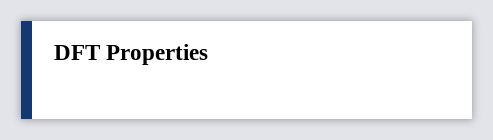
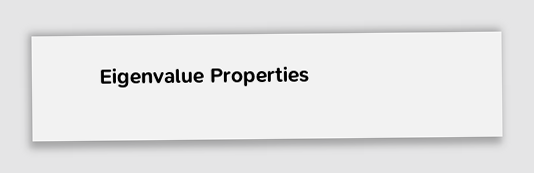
[54,45,100,60] DFT -> [99,66,204,88] Eigenvalue

